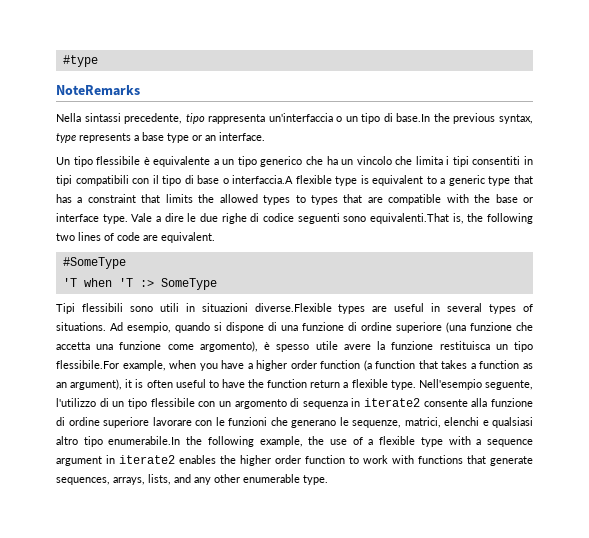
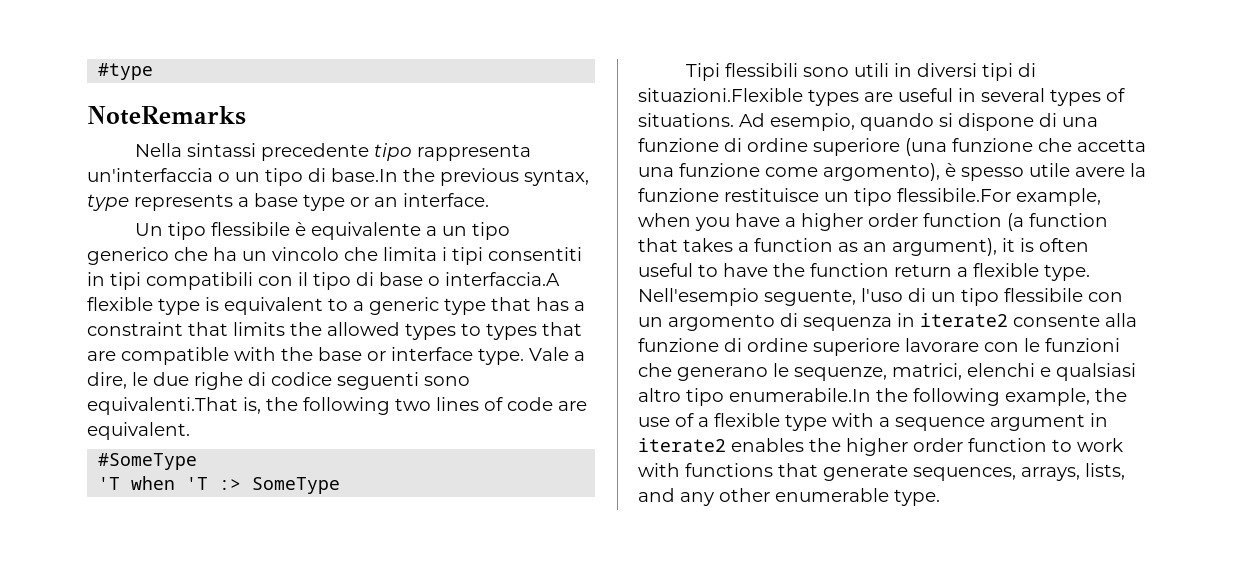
[124,113,183,124] precedente, -> [260,143,369,161] precedente
[164,213,184,222] dire -> [87,372,127,389] dire,
[201,303,332,312] situazioni diverse.Flexible -> [916,63,1036,81] [638,88,803,102] diversi tipi di situazioni.Flexible
[439,341,490,350] restituisca -> [724,188,819,202] restituisce
[56,398,96,407] l'utilizzo -> [861,288,903,302] l'uso

